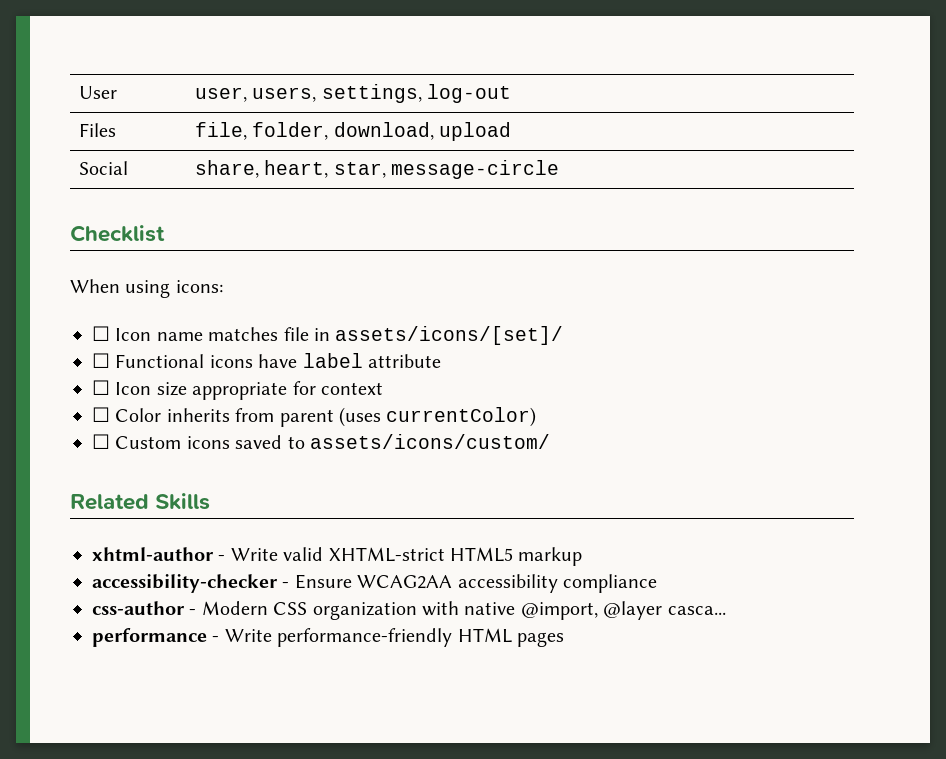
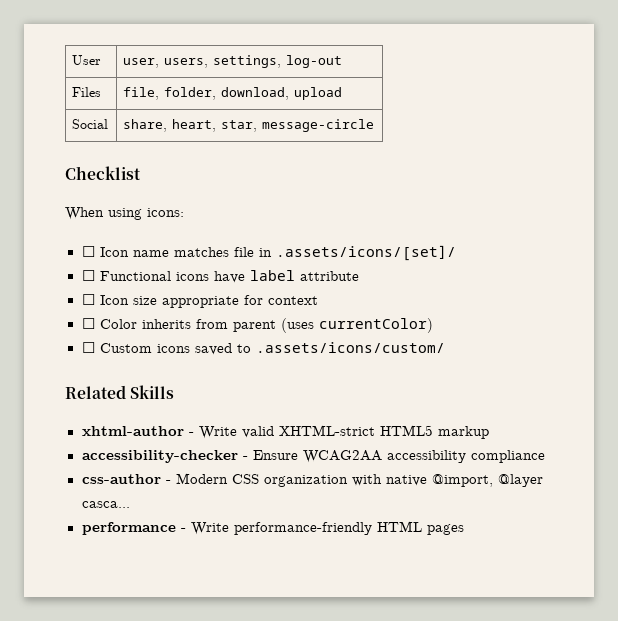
[335,326,564,345] assets/icons/[set]/ -> [275,245,456,261] .assets/icons/[set]/
[310,434,550,449] assets/icons/custom/ -> [255,342,445,353] .assets/icons/custom/

